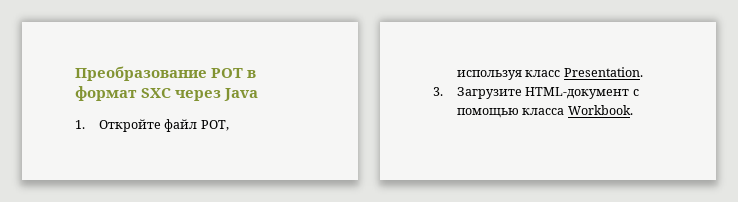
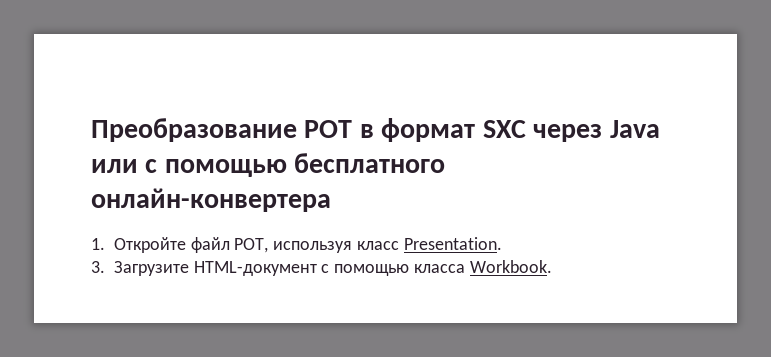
(259, 94) none -> [91,153,446,177] [91,188,331,212] или с помощью бесплатного онлайн-конвертера

